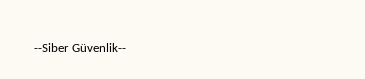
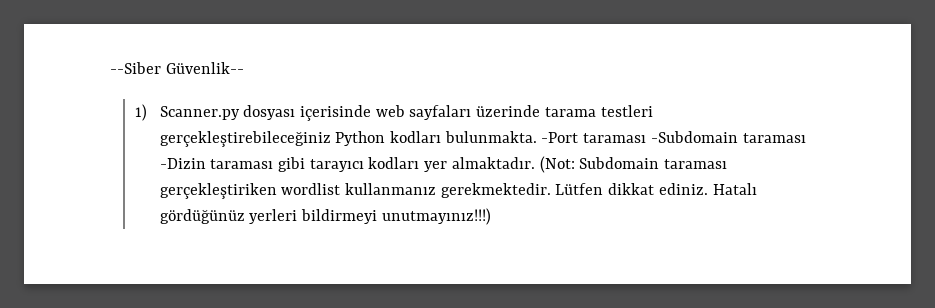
(127, 47) none -> [134,104,653,121] [159,131,806,147] [159,156,728,173] [159,183,757,199] [159,208,491,225] // 1) Scanner.py dosyası içerisinde web sayfaları üzerinde tarama testleri gerçekleştirebileceğiniz Python kodları bulunmakta. -Port taraması -Subdomain taraması -Dizin taraması gibi tarayıcı kodları yer almaktadır. (Not: Subdomain taraması gerçekleştiriken wordlist kullanmanız gerekmektedir. Lütfen dikkat ediniz. Hatalı gördüğünüz yerleri bildirmeyi unutmayınız!!!)

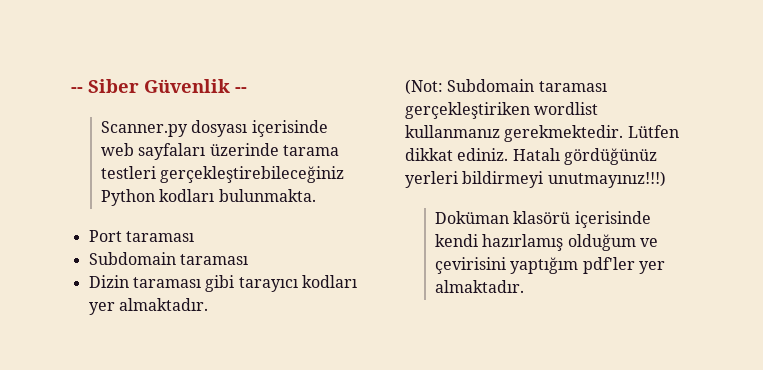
[110,62,244,74] [134,104,147,121] --Siber Güvenlik-- // 1) -> [71,79,247,93] -- Siber Güvenlik -- //
[541,131,806,143] [159,158,206,169] -Port taraması -Subdomain taraması -Dizin -> [88,230,194,242] [88,252,248,265] [88,275,129,288] // Port taraması // Subdomain taraması // Dizin
(535, 163) none -> (208, 304) //
(491, 216) none -> [435,211,651,228] [435,234,659,251] [435,257,666,274] [435,280,525,293] // Doküman klasörü içerisinde kendi hazırlamış olduğum ve çevirisini yaptığım pdf'ler yer almaktadır.

